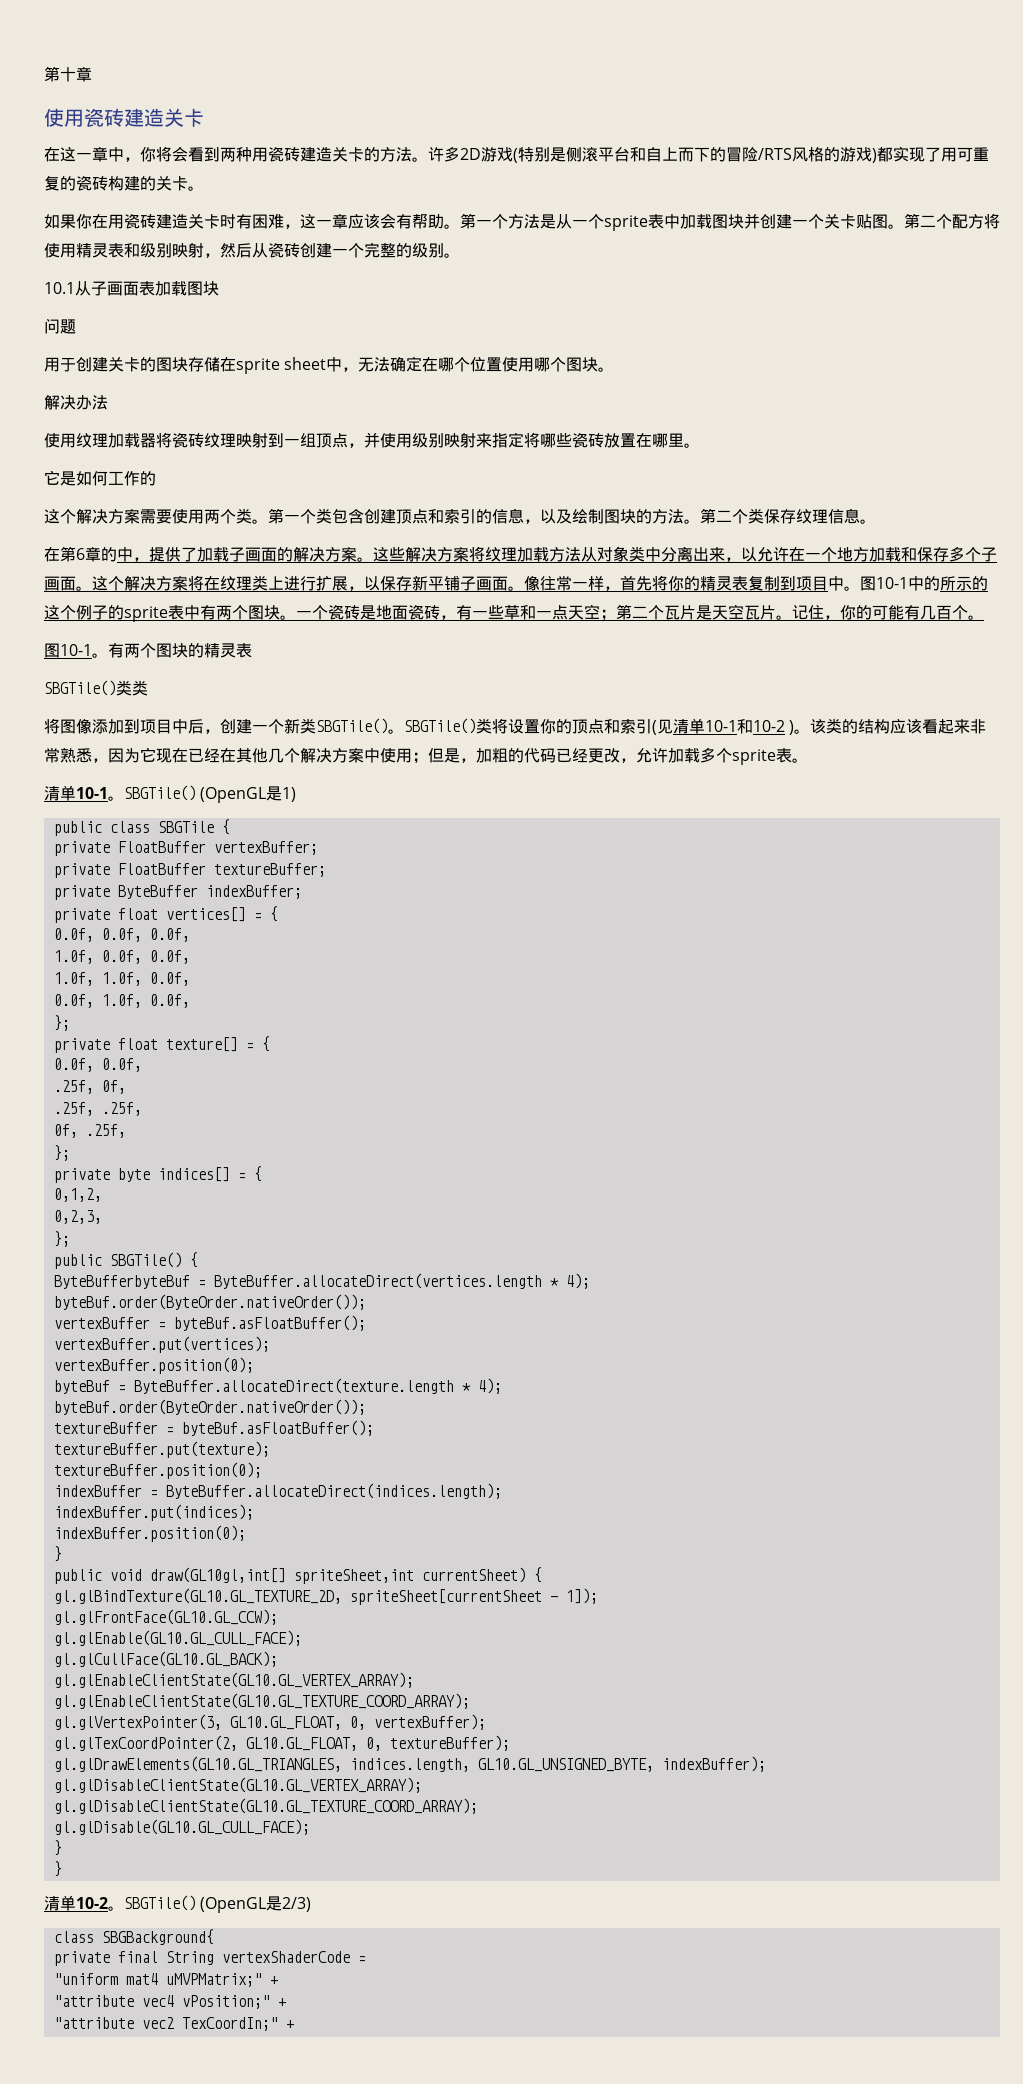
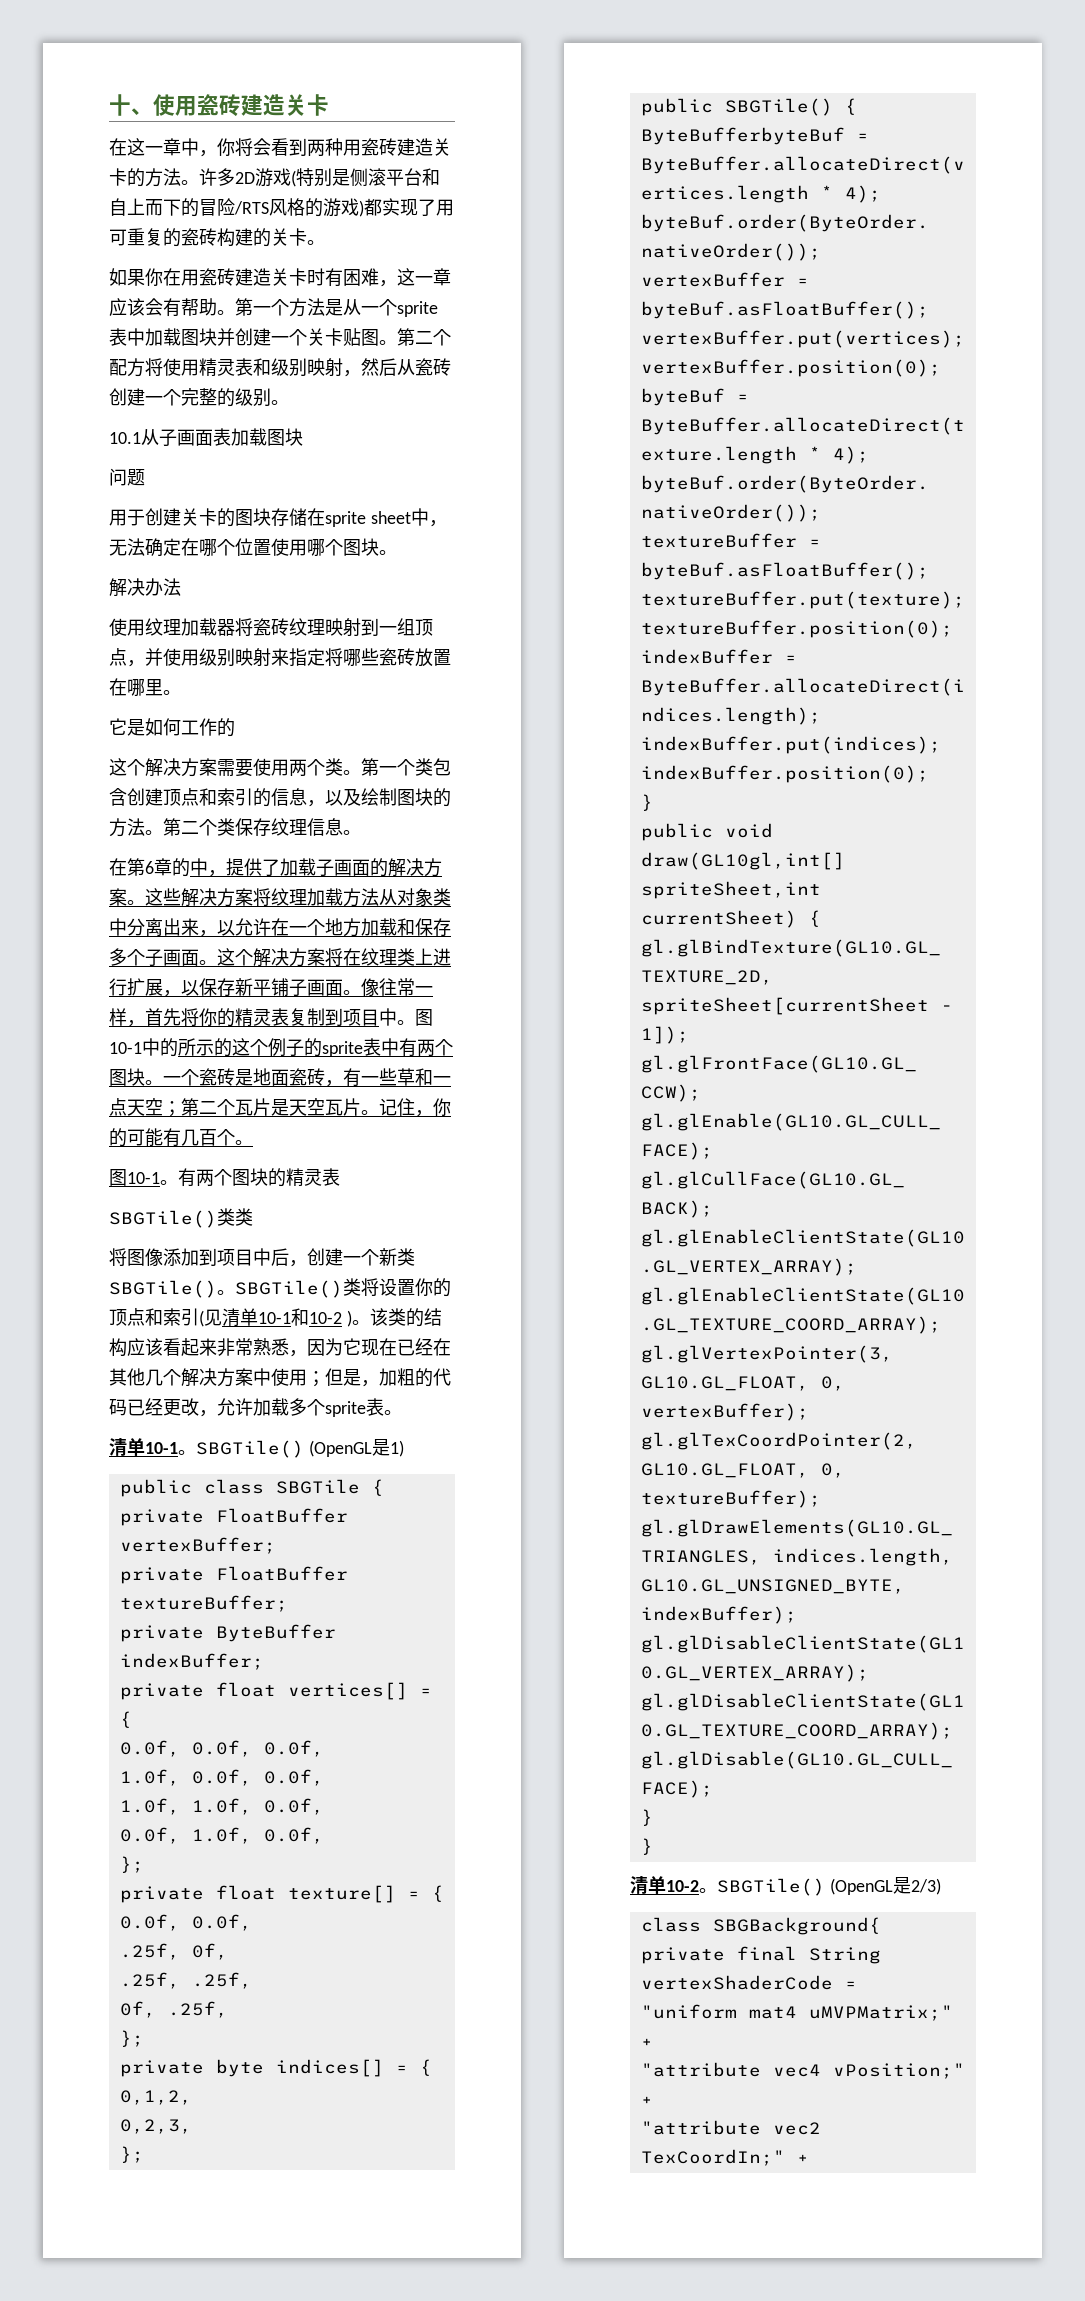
[44,66,92,82] 第十章 // -> [109,94,153,116] 十、

